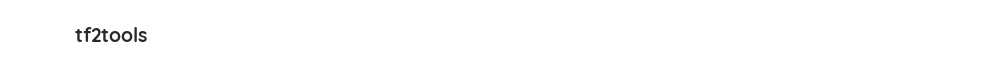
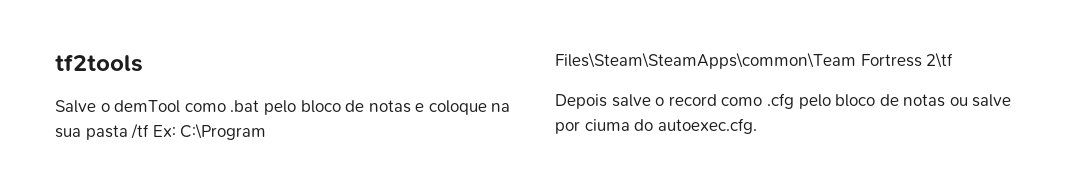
(147, 34) none -> [55,100,511,115] [55,123,267,140] [555,52,954,69] [555,93,1012,109] [555,118,757,134] // Salve o demTool como .bat pelo bloco de notas e coloque na sua pasta /tf Ex: C:\Program Files\Steam\SteamApps\common\Team Fortress 2\tf // Depois salve o record como .cfg pelo bloco de notas ou salve por ciuma do autoexec.cfg.

